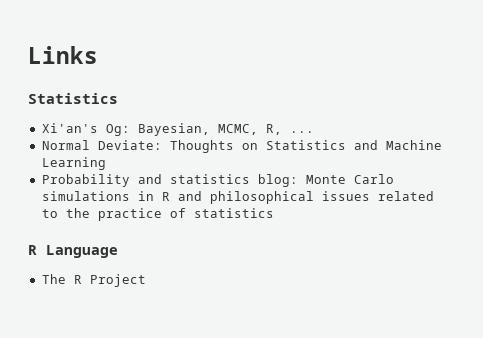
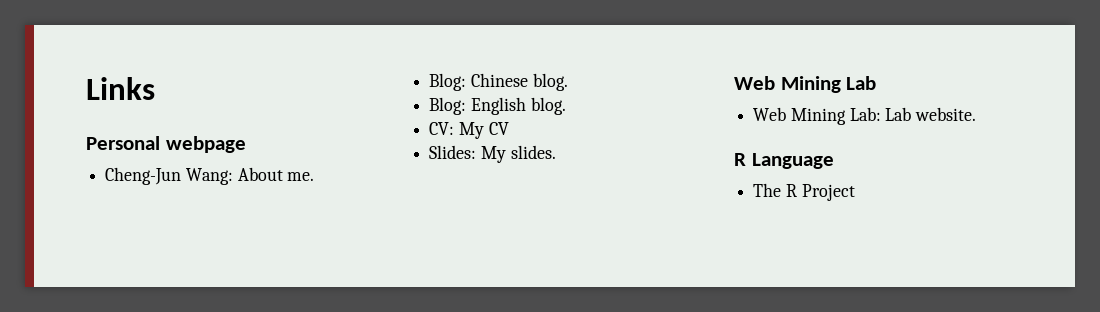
[28,93,118,104] [41,123,314,136] [41,140,442,153] [41,157,106,170] [41,174,394,187] [41,191,434,204] [41,208,274,221] Statistics // Xi'an's Og: Bayesian, MCMC, R, ... // Normal Deviate: Thoughts on Statistics and Machine Learning // Probability and statistics blog: Monte Carlo simulations in R and philosophical issues related to the practice of statistics -> [86,136,246,153] [105,167,315,185] [429,73,568,91] [429,97,566,115] [429,122,509,139] [429,145,556,163] [734,76,877,93] [753,107,977,125] Personal webpage // Cheng-Jun Wang: About me. // Blog: Chinese blog. // Blog: English blog. // CV: My CV // Slides: My slides. // Web Mining Lab // Web Mining Lab: Lab website.

